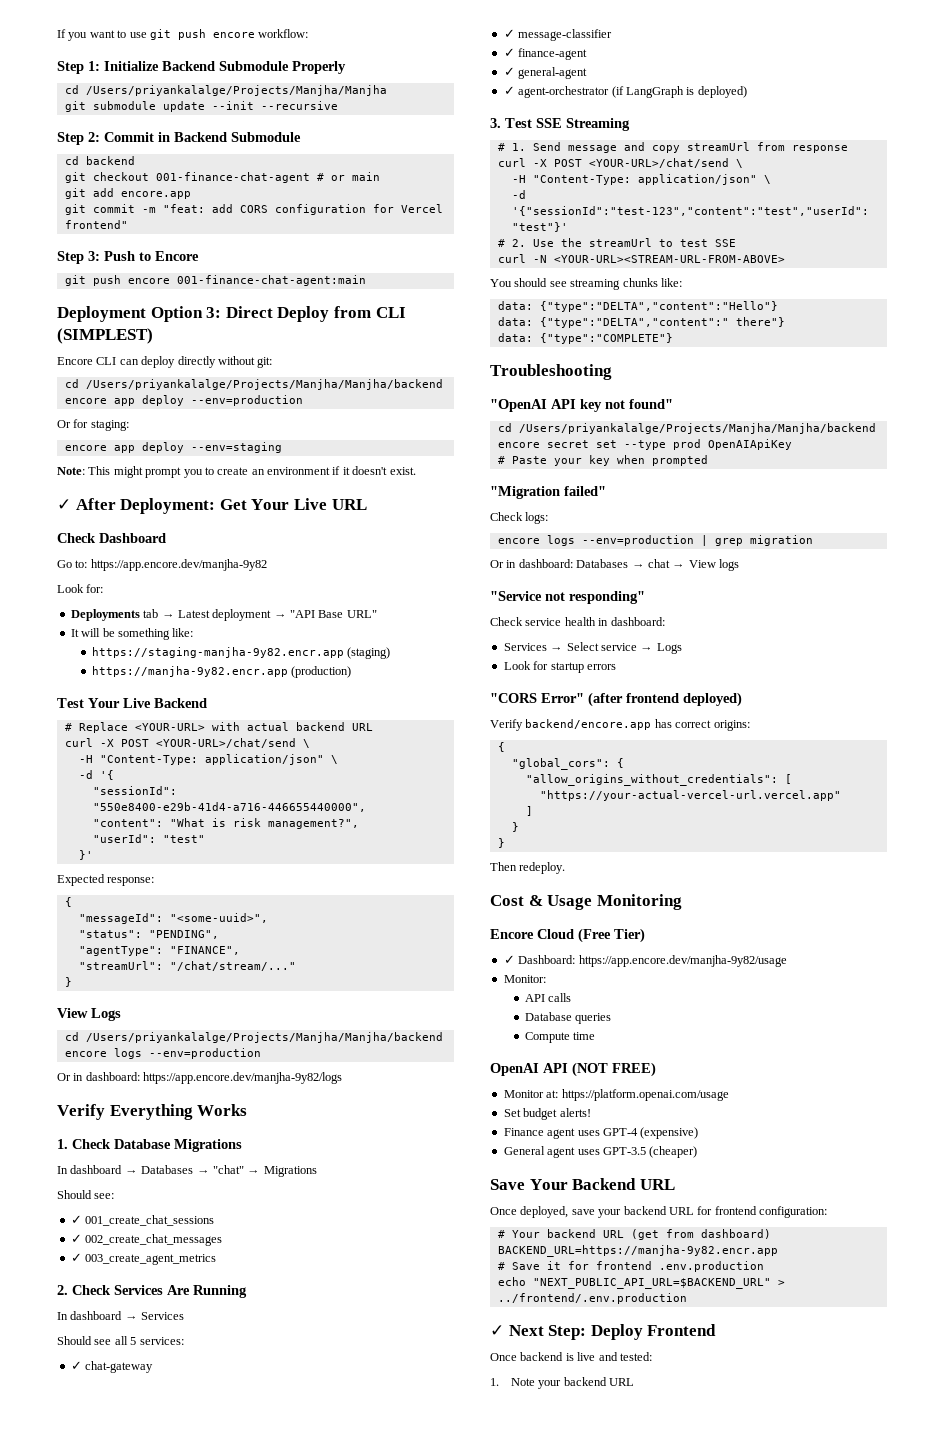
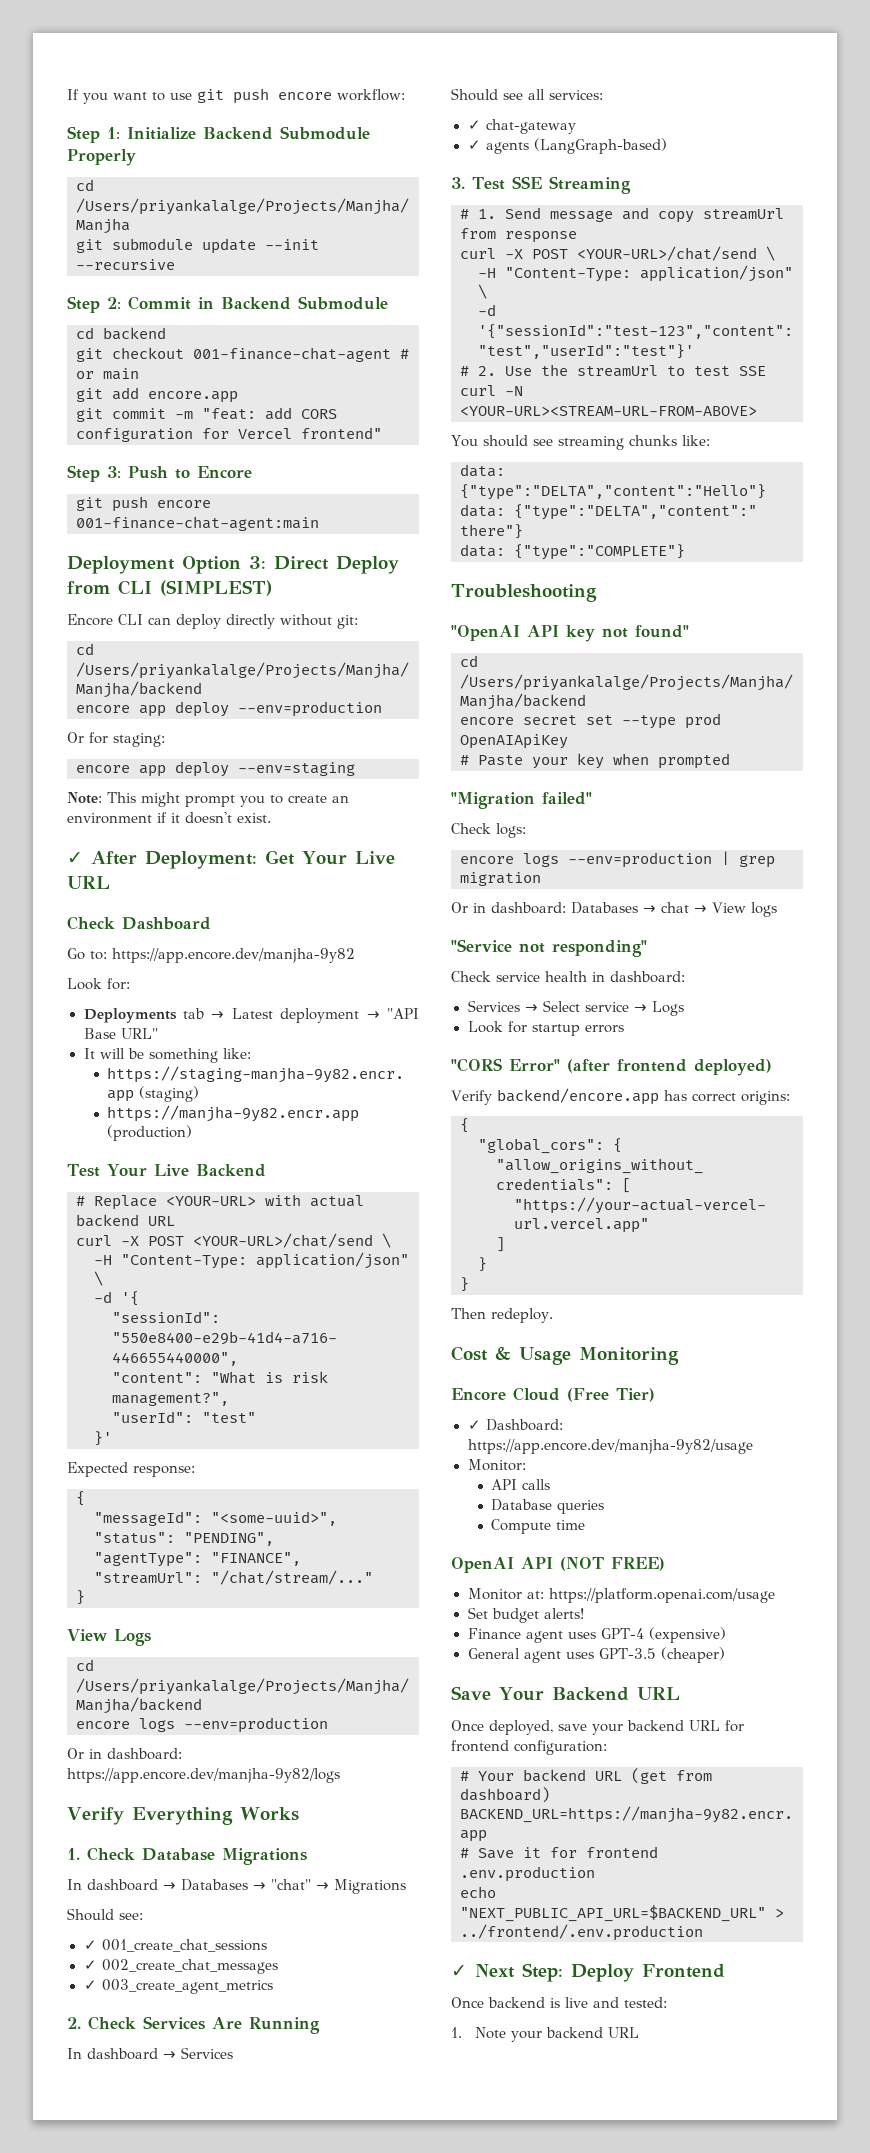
[130,1337,137,1345] 5 -> (545, 94) none
[518,29,613,41] [503,48,588,60] [503,67,588,79] [503,86,747,98] message-classifier // ✓ finance-agent // ✓ general-agent // ✓ agent-orchestrator (if LangGraph is deployed) -> [485,138,667,154] agents (LangGraph-based)

